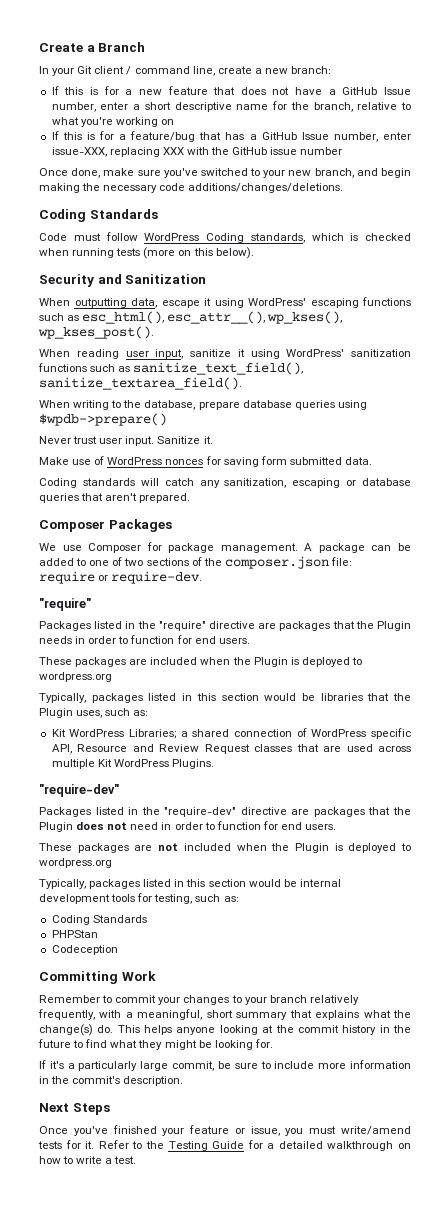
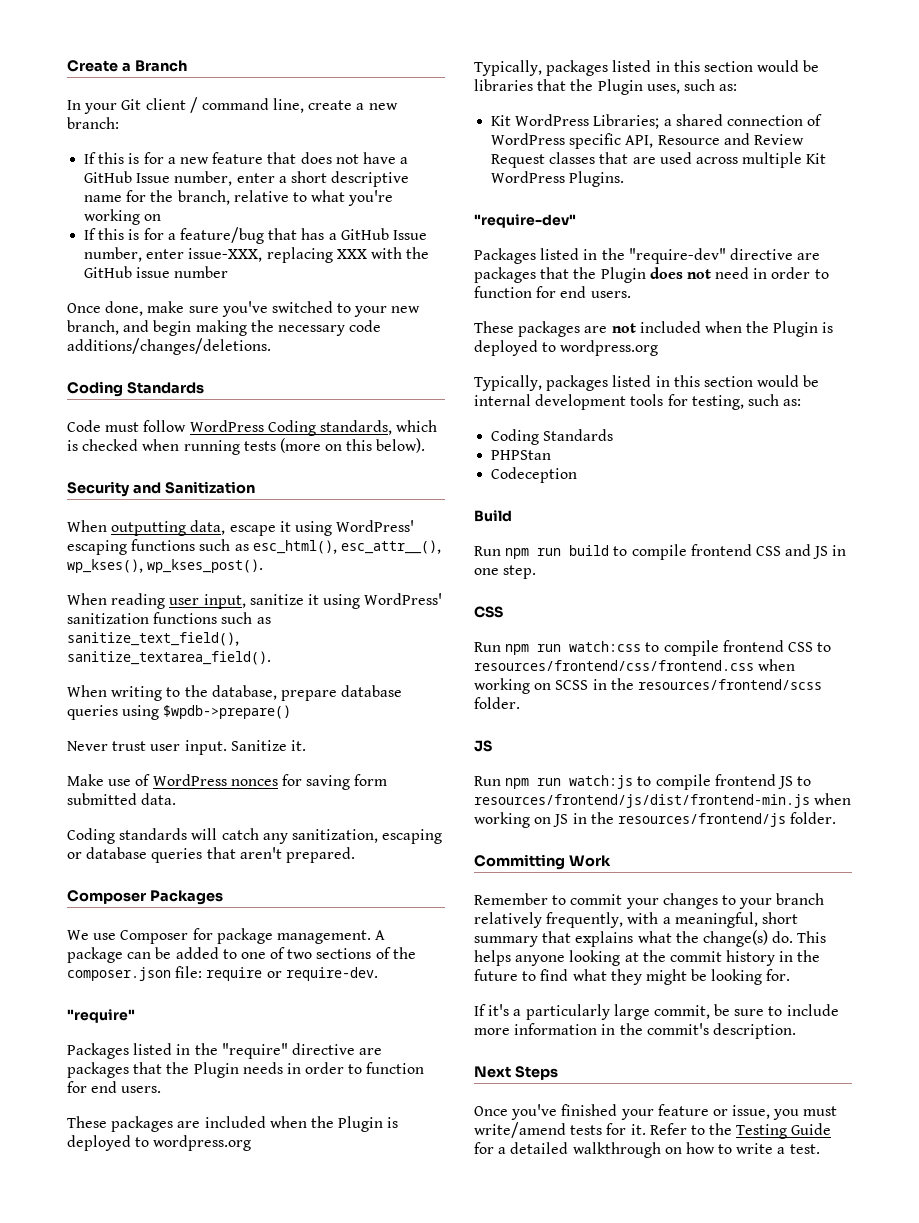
(118, 950) none -> [474,510,512,522] [474,544,847,560] [474,565,537,579] [474,606,503,618] [474,640,832,656] [474,659,796,671] [474,678,822,694] [474,697,520,709] [474,740,492,752] [474,774,812,790] [474,793,852,808] [474,812,837,828] // Build // Run npm run build to compile frontend CSS and JS in one step. // CSS // Run npm run watch:css to compile frontend CSS to resources/frontend/css/frontend.css when working on SCSS in the resources/frontend/scss folder. // JS // Run npm run watch:js to compile frontend JS to resources/frontend/js/dist/frontend-min.js when working on JS in the resources/frontend/js folder.

